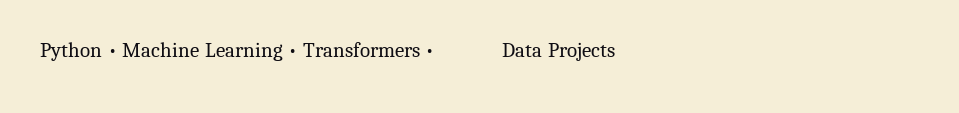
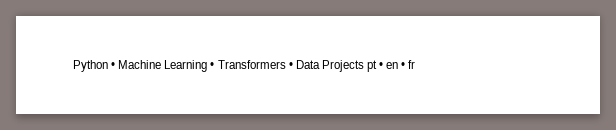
(615, 51) none -> [366,60,416,72] pt • en • fr

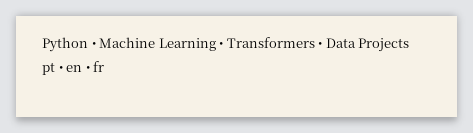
(364, 66) none -> (410, 45) //

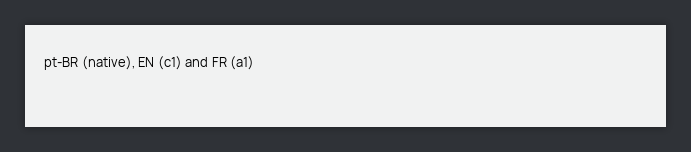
[42,37,410,52] [42,61,105,75] Python • Machine Learning • Transformers • Data Projects // pt • en • fr -> [44,56,255,70] pt-BR (native), EN (c1) and FR (a1)

